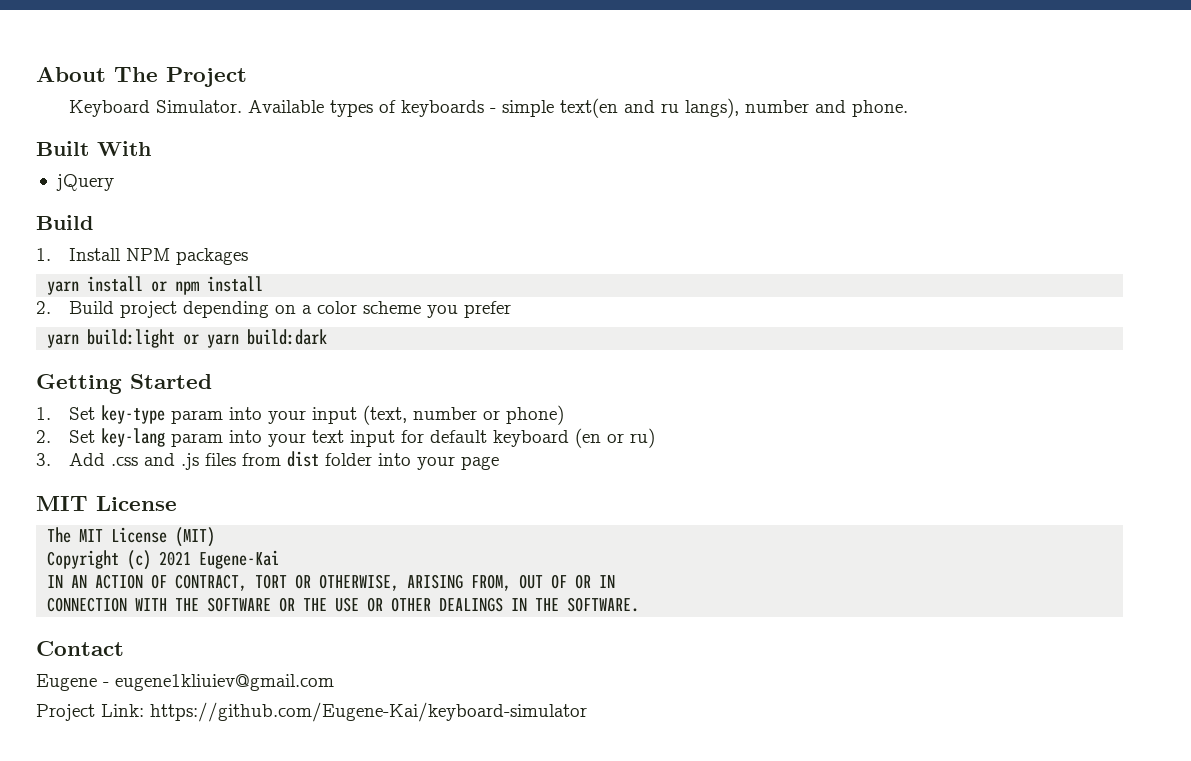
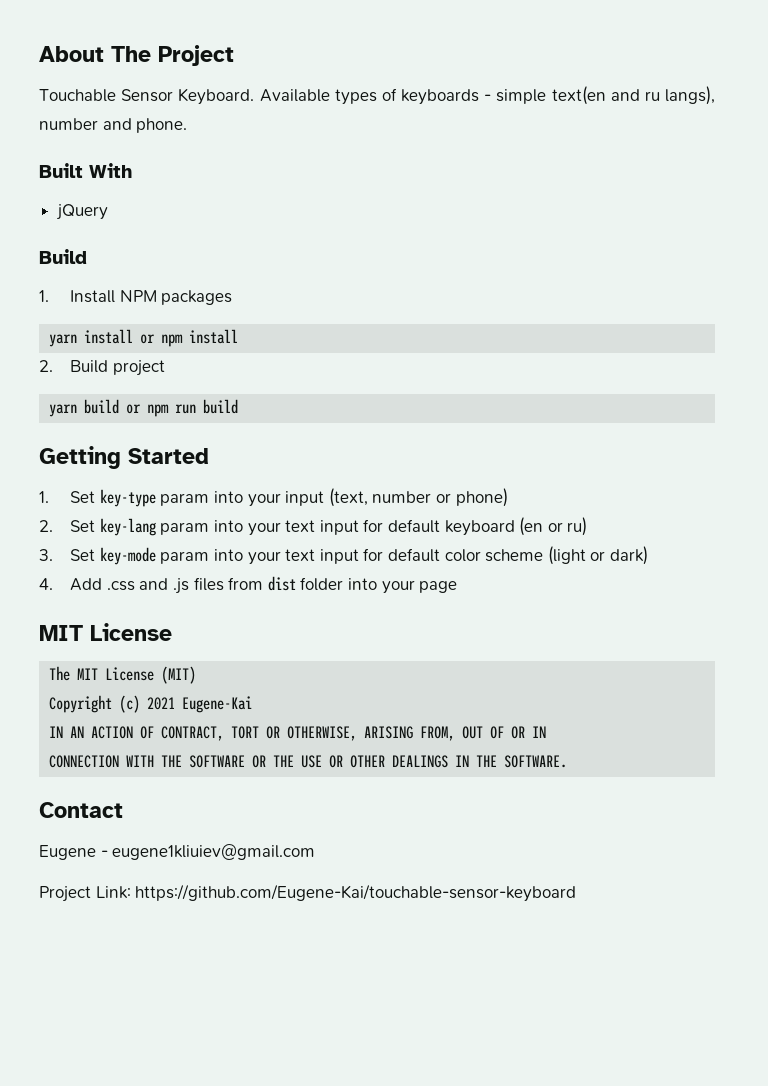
[68,100,242,117] Keyboard Simulator. -> [39,88,255,105] Touchable Sensor Keyboard.
[182,301,511,318] [47,329,328,348] depending on a color scheme you prefer // yarn build:light or yarn build:dark -> [49,399,239,417] // yarn build or npm run build
(51, 459) none -> [70,546,648,565] [39,578,53,590] Set key-mode param into your text input for default color scheme (light or dark) // 4.
[150,702,587,722] https://github.com/Eugene-Kai/keyboard-simulator -> [135,884,577,902] https://github.com/Eugene-Kai/touchable-sensor-keyboard

